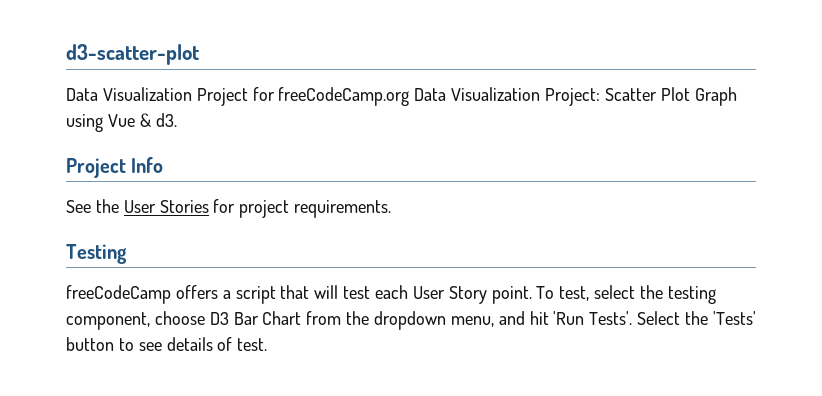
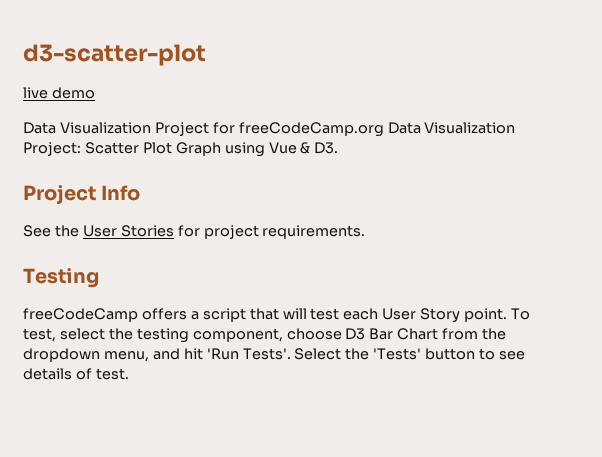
(199, 54) none -> [23,87,95,99] // live demo
[155,113,177,127] d3. -> [314,142,339,154] D3.

